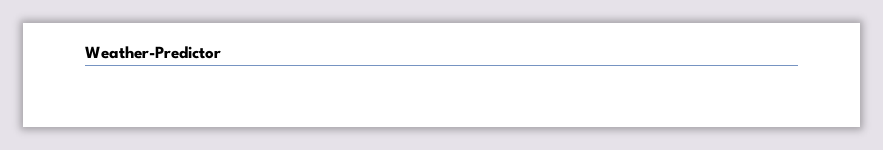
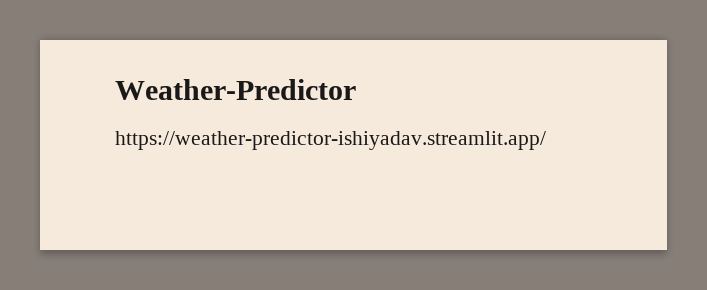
(221, 52) none -> [115,131,546,150] // https://weather-predictor-ishiyadav.streamlit.app/

